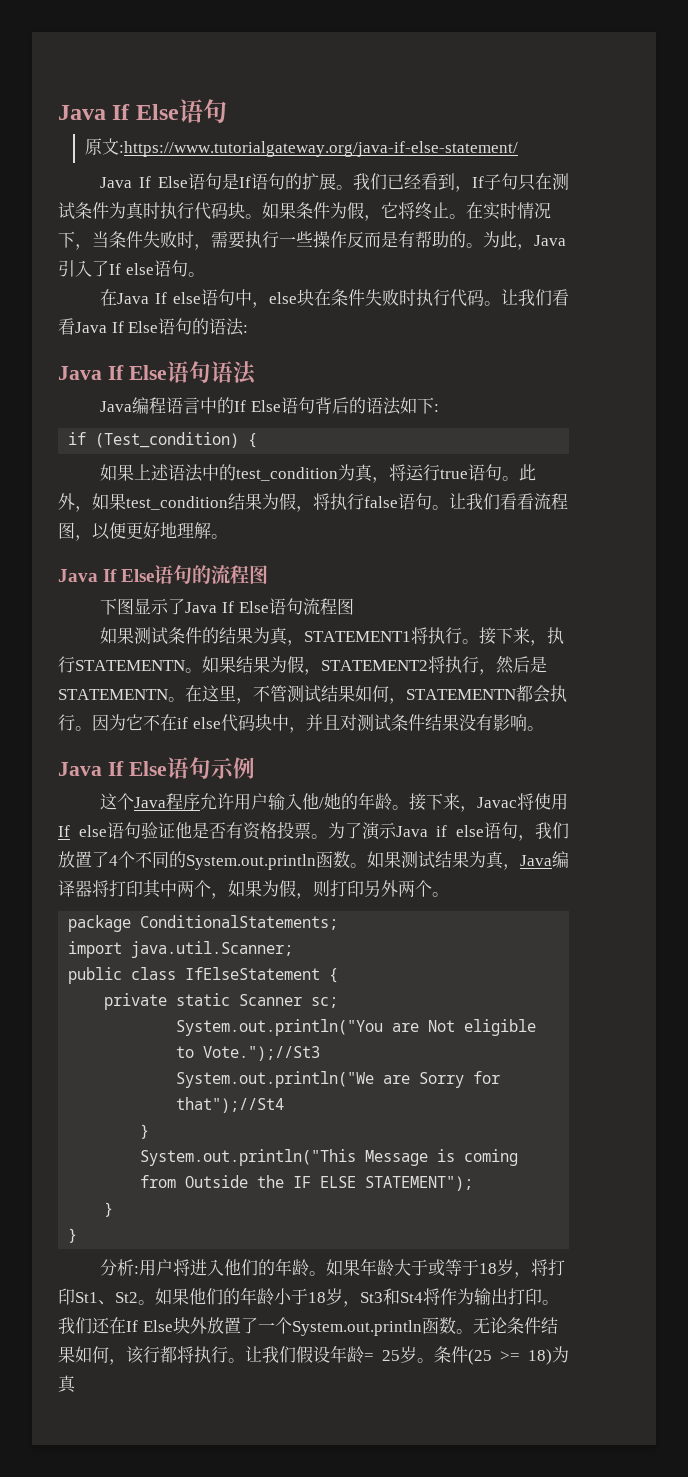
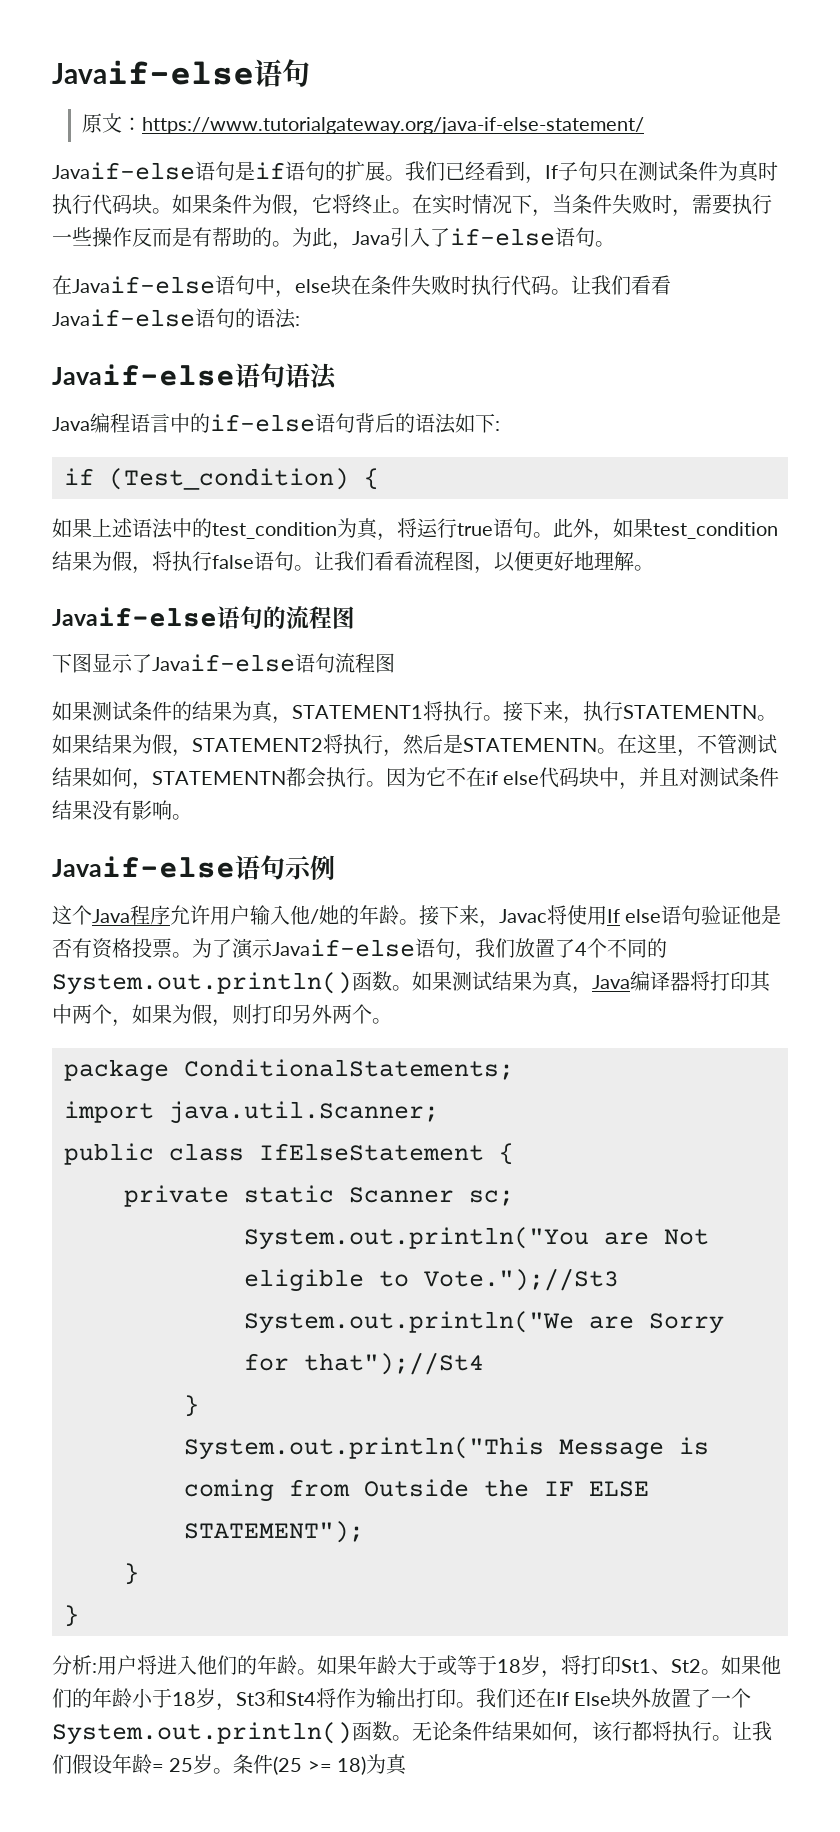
[58,104,179,120] Java If Else -> [52,60,254,85] Javaif-else
[118,141,518,157] [100,173,251,190] :https://www.tutorialgateway.org/java-if-else-statement/ // Java If Else语句是If -> [122,117,645,134] [52,161,285,181] ：https://www.tutorialgateway.org/java-if-else-statement/ // Javaif-else语句是if
[109,263,154,275] If else -> [450,228,555,246] if-else
[117,292,201,304] Java If else -> [72,276,215,294] Javaif-else
[75,321,159,333] Java If Else -> [52,309,195,327] Javaif-else
[58,365,167,380] Java If Else -> [52,364,235,386] Javaif-else
[234,400,281,412] If Else -> [210,414,315,432] if-else
[58,569,155,582] Java If Else -> [52,607,217,627] Javaif-else
[185,601,269,613] Java If Else -> [152,654,295,672] Javaif-else
[58,761,167,776] Java If Else -> [52,856,235,878] Javaif-else
[395,825,485,837] Java if else -> [272,939,415,957] Javaif-else
[186,854,316,870] System.out.println -> [52,972,352,995] System.out.println()
[291,1320,422,1336] System.out.println -> [52,1722,352,1745] System.out.println()

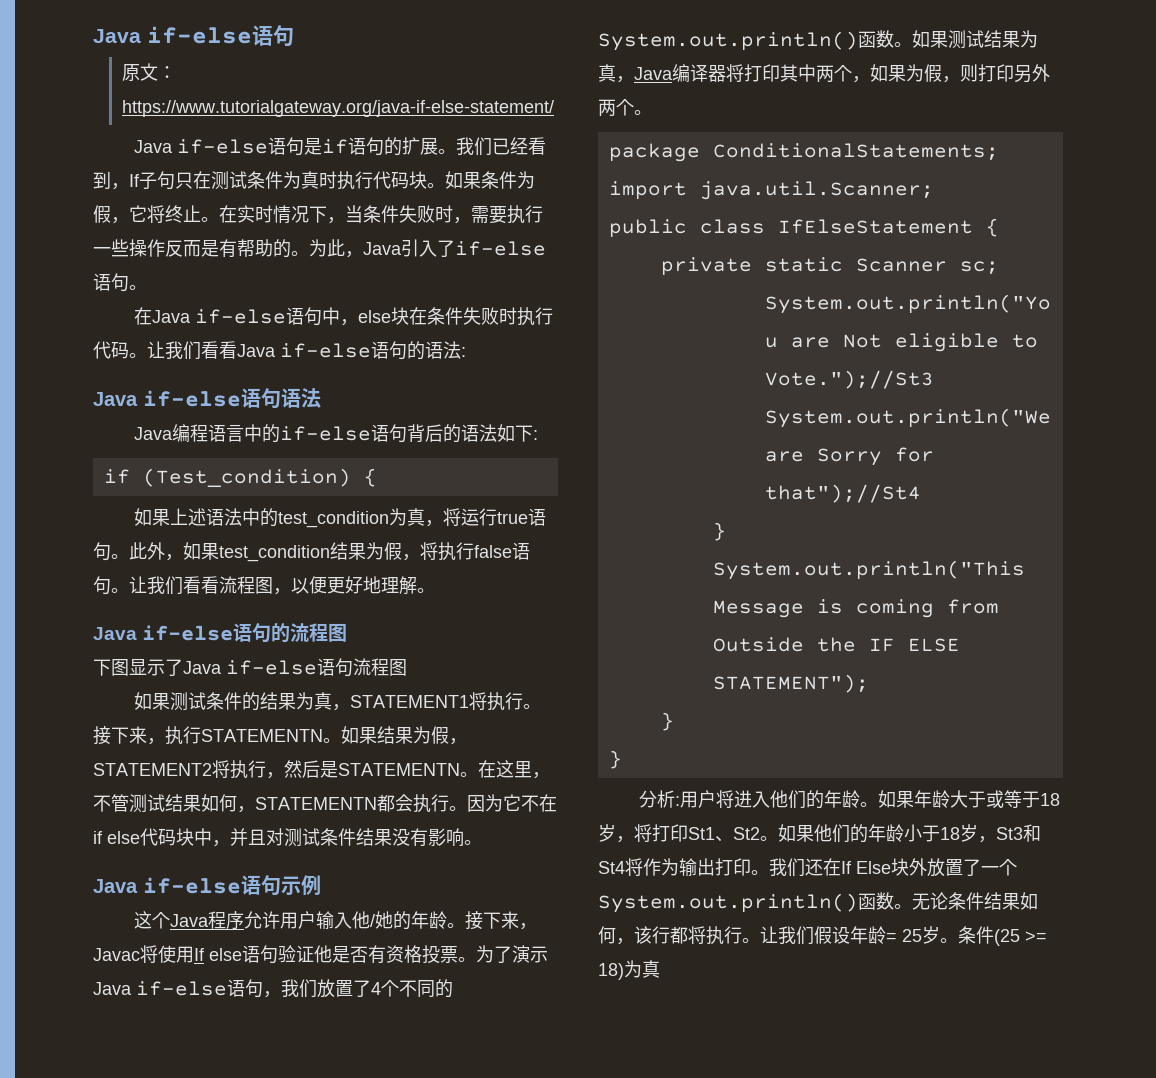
[52,60,254,85] Javaif-else -> [93,26,252,44] Java if-else
[52,162,195,180] Javaif-else -> [133,139,268,154] Java if-else
[72,276,215,294] Javaif-else -> [151,309,286,324] Java if-else
[52,309,195,327] Javaif-else -> [237,343,371,358] Java if-else
[52,364,235,386] Javaif-else -> [93,390,241,407] Java if-else
[52,607,217,627] Javaif-else -> [93,625,234,641] Java if-else
[152,654,295,672] Javaif-else -> [183,660,317,675] Java if-else
[52,856,235,878] Javaif-else -> [93,877,241,894] Java if-else
[272,939,415,957] Javaif-else -> [93,981,227,996] Java if-else

